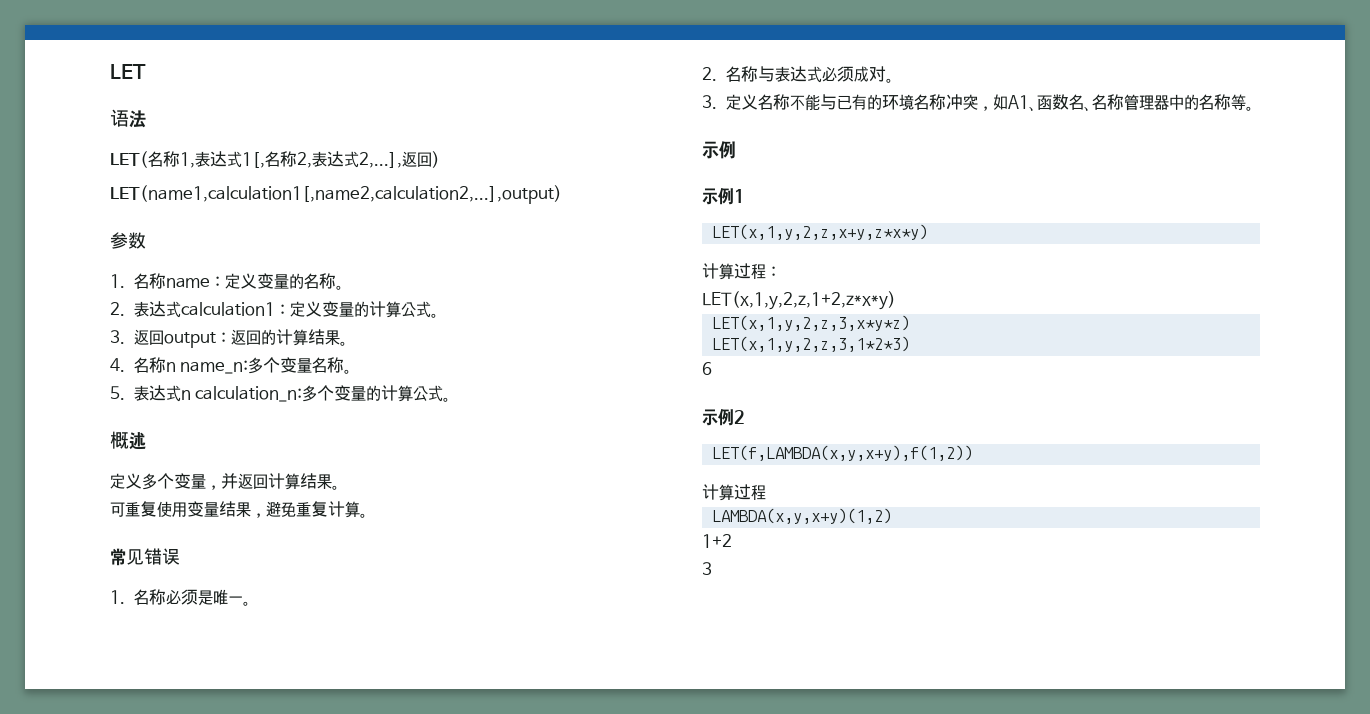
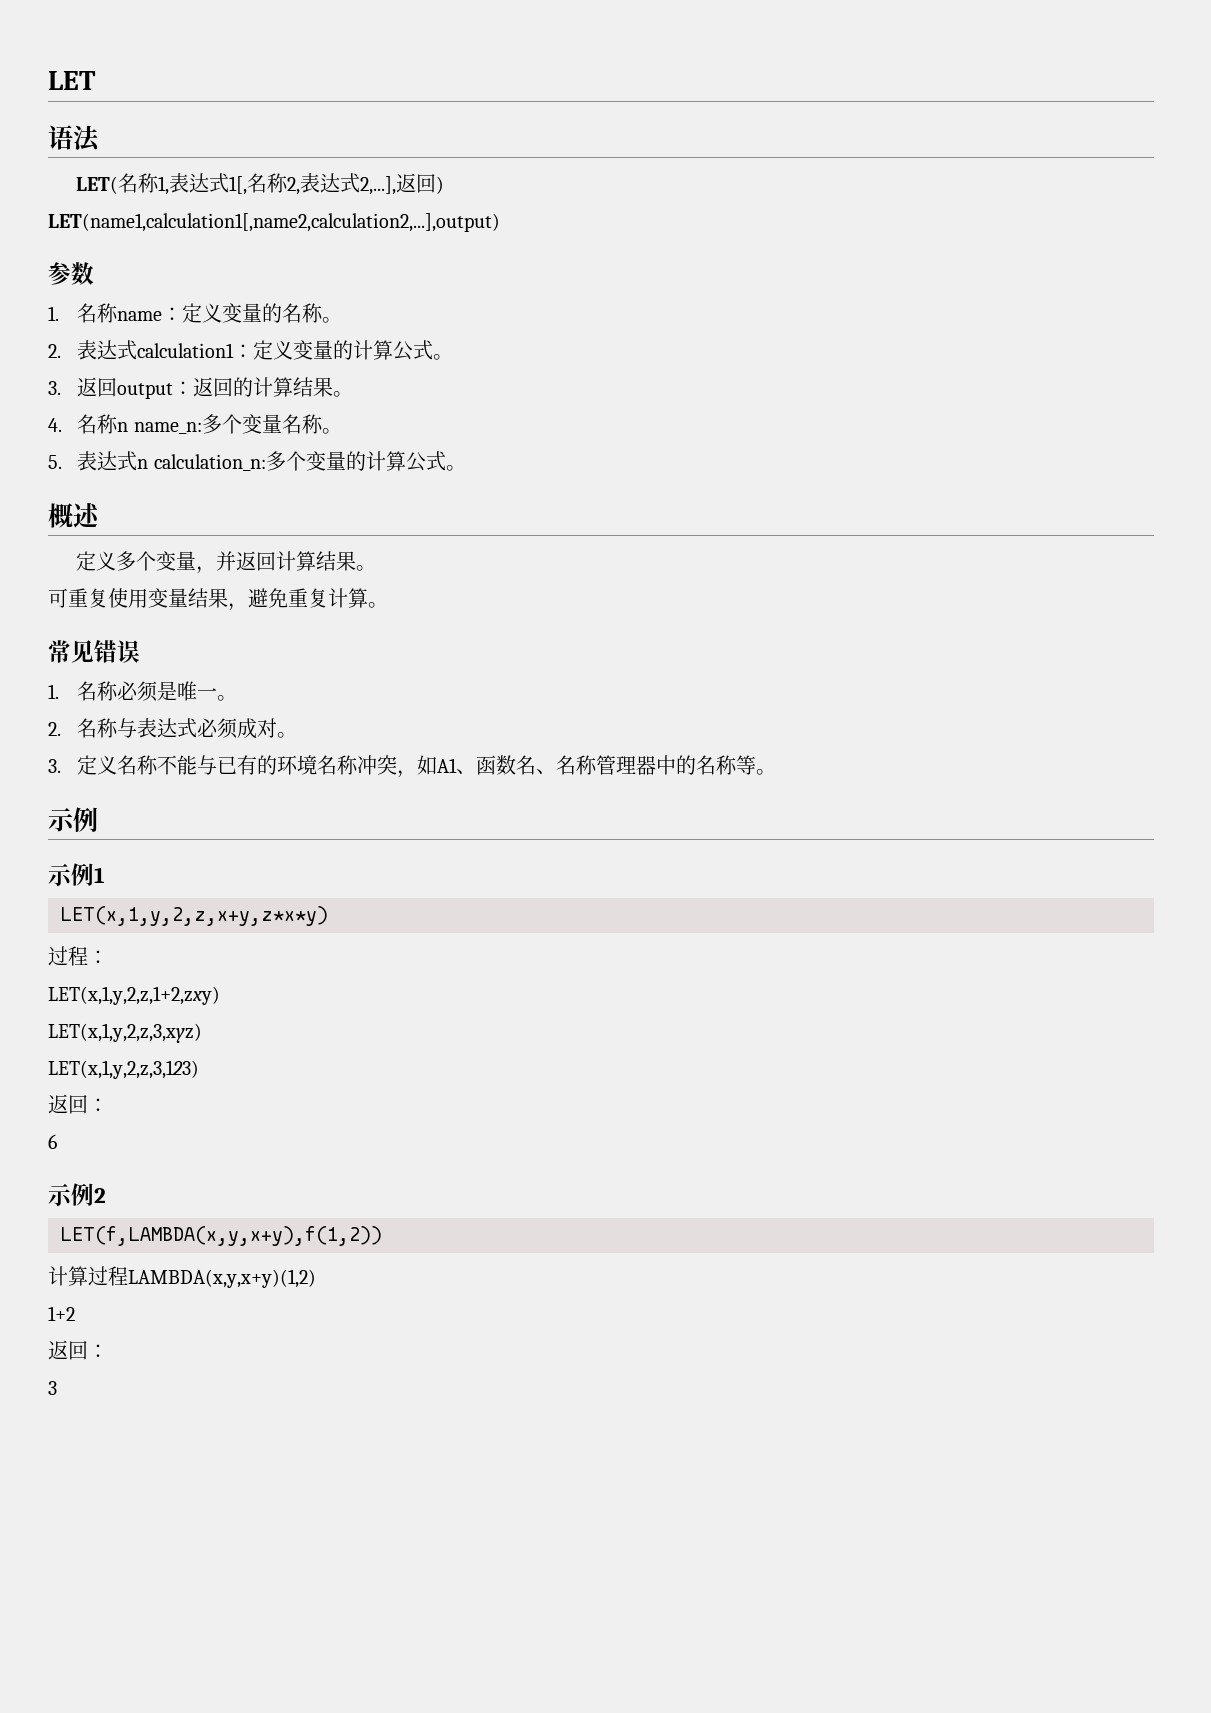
[702,263,734,280] 计算 -> (328, 916) none
[702,291,896,310] [712,315,911,331] [712,336,911,352] LET(x,1,y,2,z,1+2,z*x*y) // LET(x,1,y,2,z,3,x*y*z) // LET(x,1,y,2,z,3,1*2*3) -> [48,986,220,1005] [48,1023,202,1043] [48,1060,199,1079] [48,1094,108,1114] LET(x,1,y,2,z,1+2,zxy) // LET(x,1,y,2,z,3,xyz) // LET(x,1,y,2,z,3,123) // 返回：
(766, 492) // -> (128, 1276) none
(732, 541) none -> [48,1340,108,1360] // 返回：

